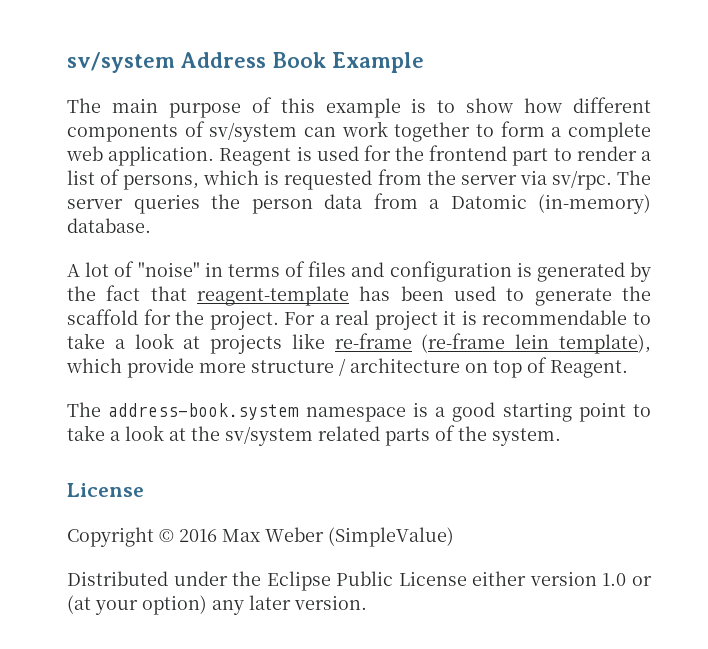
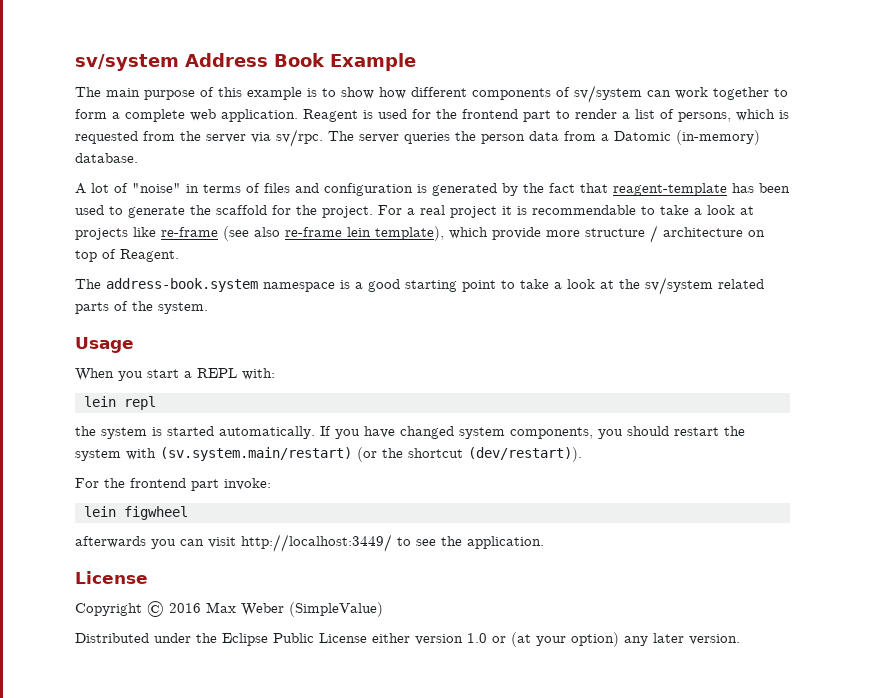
[421,333,506,353] (re-frame -> [223,226,342,241] (see also re-frame
(561, 437) none -> [75,337,134,353] [75,368,275,381] [84,396,156,410] [75,426,745,439] [75,447,582,462] [75,478,271,491] [84,506,188,520] [75,534,544,552] // Usage // When you start a REPL with: // lein repl // the system is started automatically. If you have changed system components, you should restart the system with (sv.system.main/restart) (or the shortcut (dev/restart)). // For the frontend part invoke: // lein figwheel // afterwards you can visit http://localhost:3449/ to see the application.

